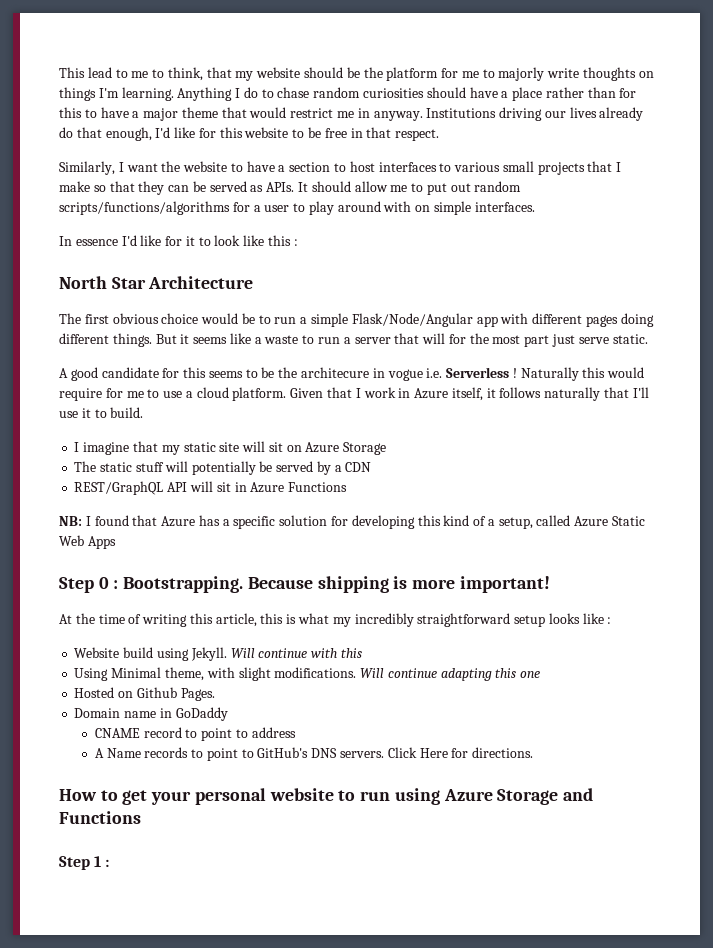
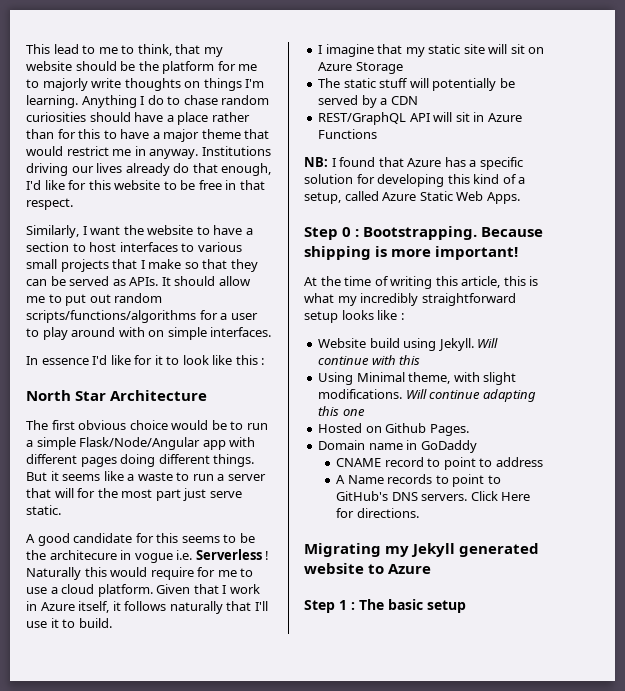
[87,536,116,549] Apps -> [486,192,520,204] Apps.
[59,788,593,805] [59,811,141,824] How to get your personal website to run using Azure Storage and Functions -> [304,543,540,557] [304,563,432,574] Migrating my Jekyll generated website to Azure
(110, 863) none -> [359,599,466,613] The basic setup

